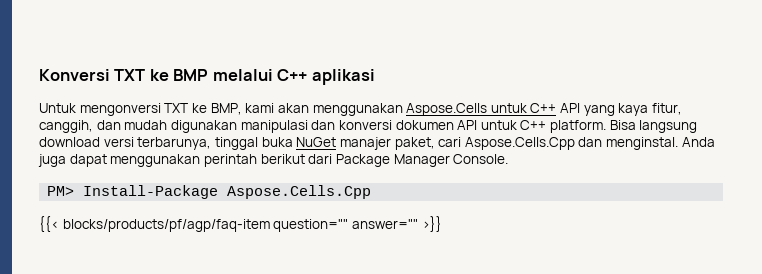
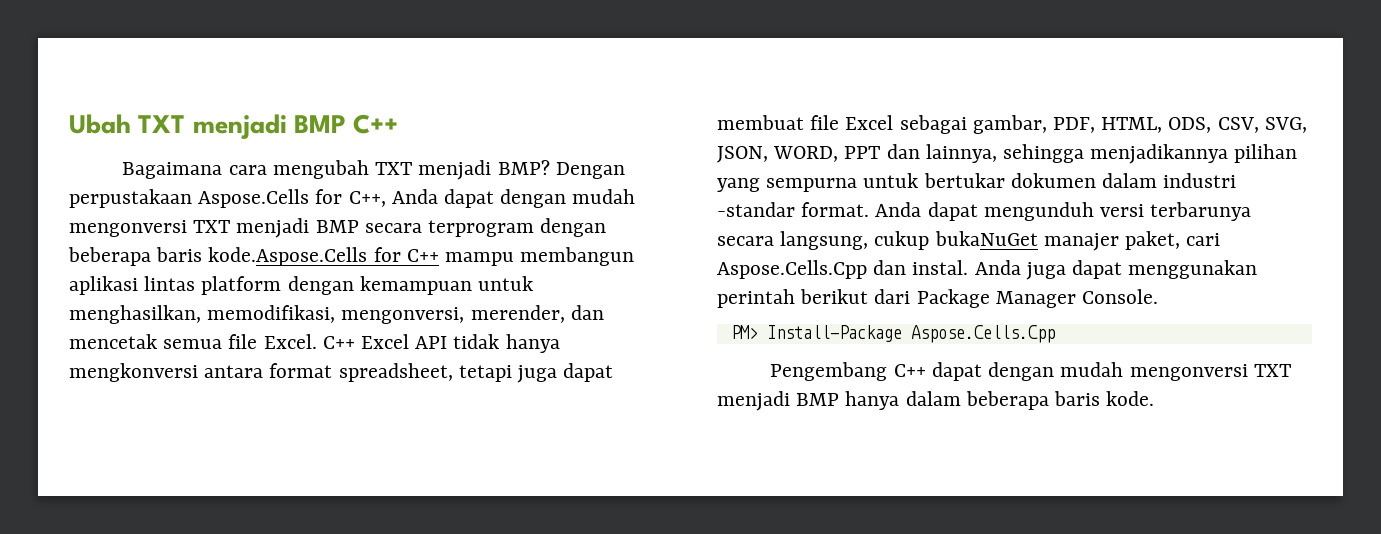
[39,69,375,85] [39,103,683,116] [39,120,698,133] [39,137,337,150] Konversi TXT ke BMP melalui C++ aplikasi // Untuk mengonversi TXT ke BMP, kami akan menggunakan Aspose.Cells untuk C++ API yang kaya fitur, canggih, dan mudah digunakan manipulasi dan konversi dokumen API untuk C++ platform. Bisa langsung download versi terbarunya, tinggal buka NuGet -> [69,114,399,139] [122,160,625,180] [69,189,636,208] [69,218,607,238] [68,247,635,266] [69,276,534,295] [69,305,604,324] [69,334,560,353] [69,363,614,383] [717,115,1307,134] [717,144,1298,164] [717,173,1237,192] [717,202,1252,221] [717,231,1038,250] Ubah TXT menjadi BMP C++ // Bagaimana cara mengubah TXT menjadi BMP? Dengan perpustakaan Aspose.Cells for C++, Anda dapat dengan mudah mengonversi TXT menjadi BMP secara terprogram dengan beberapa baris kode.Aspose.Cells for C++ mampu membangun aplikasi lintas platform dengan kemampuan untuk menghasilkan, memodifikasi, mengonversi, merender, dan mencetak semua file Excel. C++ Excel API tidak hanya mengkonversi antara format spreadsheet, tetapi juga dapat membuat file Excel sebagai gambar, PDF, HTML, ODS, CSV, SVG, JSON, WORD, PPT dan lainnya, sehingga menjadikannya pilihan yang sempurna untuk bertukar dokumen dalam industri -standar format. Anda dapat mengunduh versi terbarunya secara langsung, cukup bukaNuGet
[606,137,679,150] menginstal. -> [912,260,969,275] instal.
[39,216,442,232] {{< blocks/products/pf/agp/faq-item question="" answer="" >}} -> [770,362,1291,381] [717,391,1155,411] Pengembang C++ dapat dengan mudah mengonversi TXT menjadi BMP hanya dalam beberapa baris kode.

